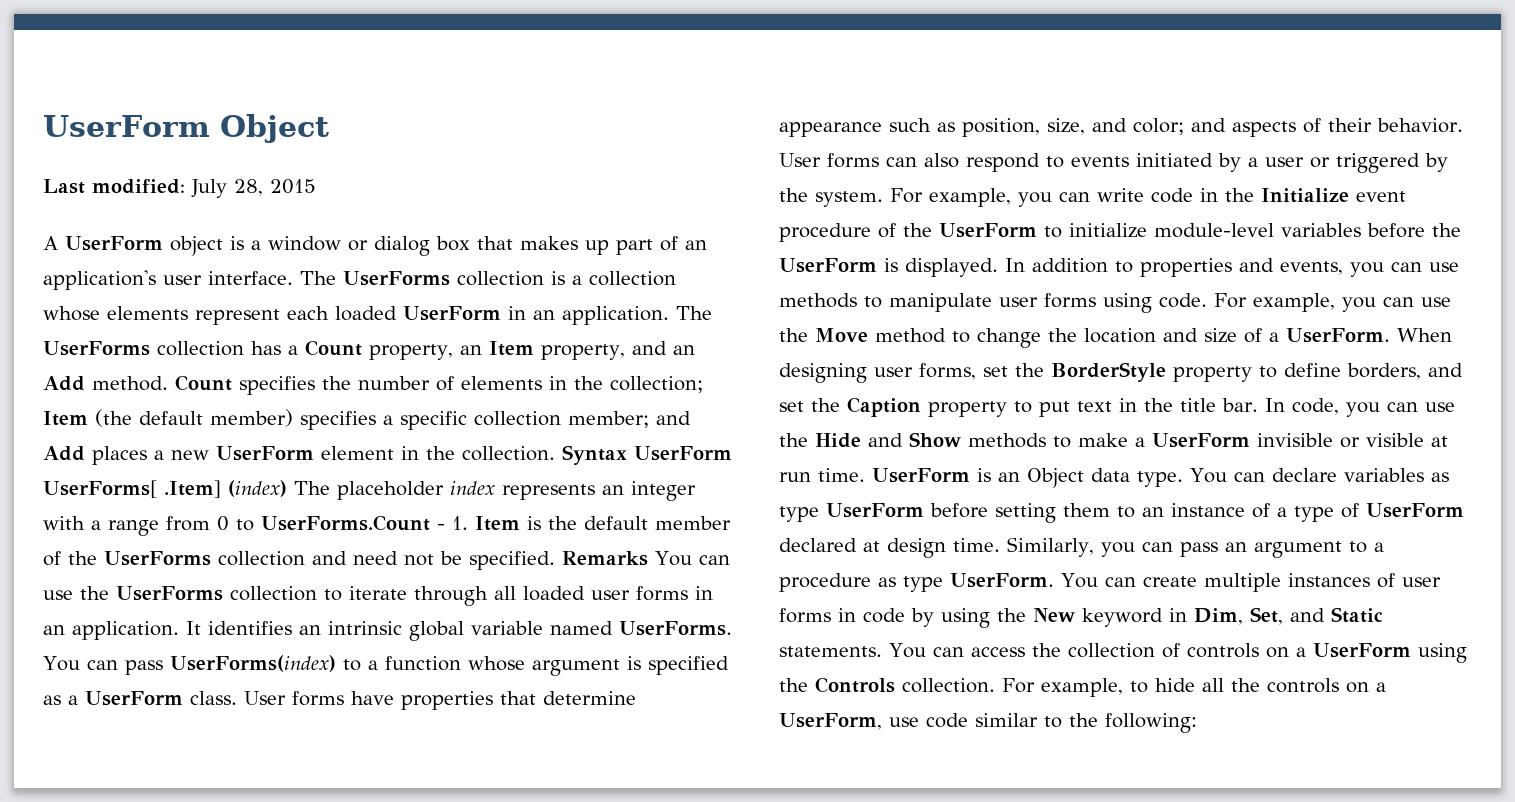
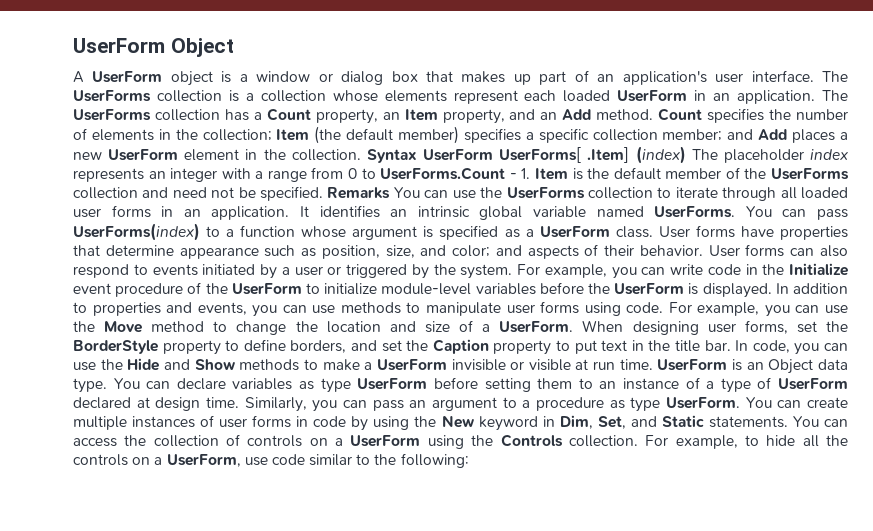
[43,179,316,198] // Last modified: July 28, 2015 -> (234, 47) none

